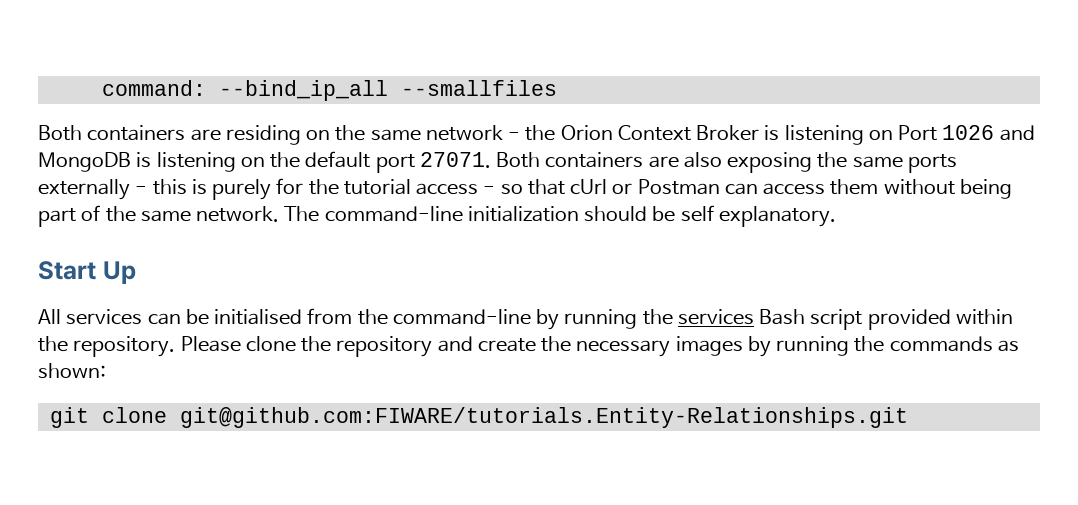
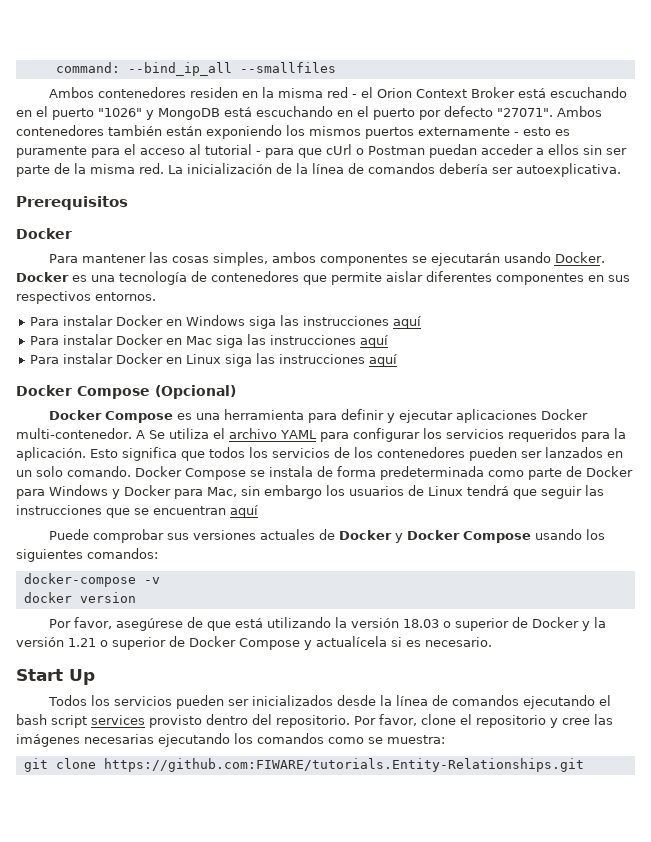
[38,125,1035,145] [38,151,957,173] [38,178,1013,200] [38,205,836,227] [38,261,136,284] [38,308,1013,330] [38,336,1019,357] [38,363,106,379] Both containers are residing on the same network - the Orion Context Broker is listening on Port 1026 and MongoDB is listening on the default port 27071. Both containers are also exposing the same ports externally - this is purely for the tutorial access - so that cUrl or Postman can access them without being part of the same network. The command-line initialization should be self explanatory. // Start Up // All services can be initialised from the command-line by running the services Bash script provided within the repository. Please clone the repository and create the necessary images by running the commands as shown: -> [48,87,627,98] [16,106,602,120] [16,125,570,139] [16,144,627,158] [16,163,621,177] [16,196,128,210] [16,228,72,239] [48,252,605,266] [16,271,630,285] [16,291,156,304] [30,315,422,329] [30,334,389,348] [30,353,398,367] [16,385,236,399] [48,409,588,423] [16,428,626,442] [16,447,623,461] [16,466,633,480] [16,485,604,499] [16,505,258,518] [48,529,605,543] [16,548,158,562] [23,573,160,587] [23,592,136,603] [48,617,606,631] [16,636,492,650] [16,669,95,685] [47,695,612,709] [16,714,613,728] [16,733,445,747] Ambos contenedores residen en la misma red - el Orion Context Broker está escuchando en el puerto "1026" y MongoDB está escuchando en el puerto por defecto "27071". Ambos contenedores también están exponiendo los mismos puertos externamente - esto es puramente para el acceso al tutorial - para que cUrl o Postman puedan acceder a ellos sin ser parte de la misma red. La inicialización de la línea de comandos debería ser autoexplicativa. // Prerequisitos // Docker // Para mantener las cosas simples, ambos componentes se ejecutarán usando Docker. Docker es una tecnología de contenedores que permite aislar diferentes componentes en sus respectivos entornos. // Para instalar Docker en Windows siga las instrucciones aquí // Para instalar Docker en Mac siga las instrucciones aquí // Para instalar Docker en Linux siga las instrucciones aquí // Docker Compose (Opcional) // Docker Compose es una herramienta para definir y ejecutar aplicaciones Docker multi-contenedor. A Se utiliza el archivo YAML para configurar los servicios requeridos para la aplicación. Esto significa que todos los servicios de los contenedores pueden ser lanzados en un solo comando. Docker Compose se instala de forma predeterminada como parte de Docker para Windows y Docker para Mac, sin embargo los usuarios de Linux tendrá que seguir las instrucciones que se encuentran aquí // Puede comprobar sus versiones actuales de Docker y Docker Compose usando los siguientes comandos: // docker-compose -v // docker version // Por favor, asegúrese de que está utilizando la versión 18.03 o superior de Docker y la versión 1.21 o superior de Docker Compose y actualícela si es necesario. // Start Up // Todos los servicios pueden ser inicializados desde la línea de comandos ejecutando el bash script services provisto dentro del repositorio. Por favor, clone el repositorio y cree las imágenes necesarias ejecutando los comandos como se muestra:
[179,407,908,428] git@github.com:FIWARE/tutorials.Entity-Relationships.git -> [103,758,584,772] https://github.com:FIWARE/tutorials.Entity-Relationships.git

